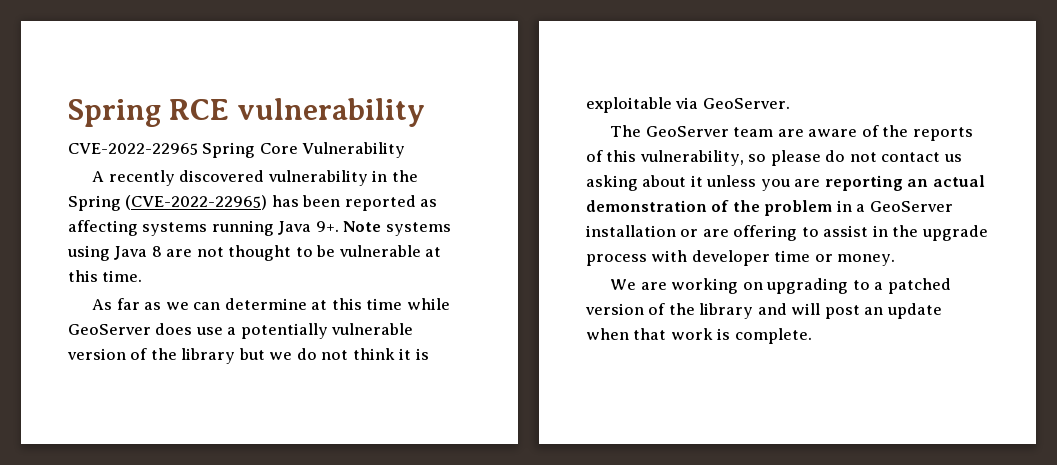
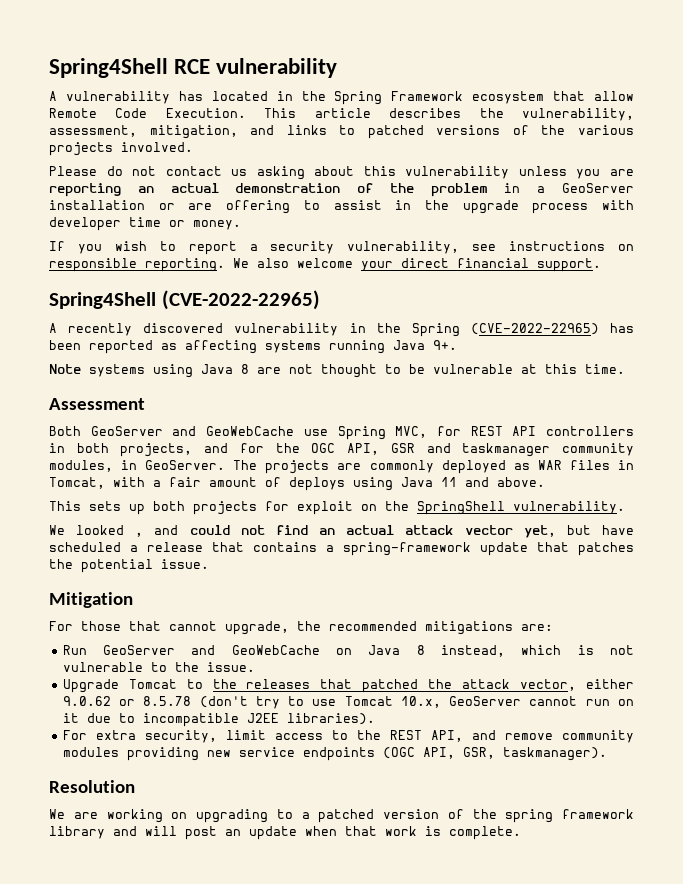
[68,99,161,127] Spring -> [49,58,168,78] Spring4Shell
[68,142,406,158] [92,170,418,186] [68,195,438,211] [68,220,451,236] [67,245,442,261] [68,270,143,282] [92,298,450,310] [68,323,414,339] [67,348,429,364] [586,97,790,113] [610,125,973,141] [586,150,821,166] CVE-2022-22965 Spring Core Vulnerability // A recently discovered vulnerability in the Spring (CVE-2022-22965) has been reported as affecting systems running Java 9+. Note systems using Java 8 are not thought to be vulnerable at this time. // As far as we can determine at this time while GeoServer does use a potentially vulnerable version of the library but we do not think it is exploitable via GeoServer. // The GeoServer team are aware of the reports of this vulnerability, so please -> [49,91,634,105] [49,108,634,121] [49,125,634,139] [49,142,193,156] [49,166,97,176] A vulnerability has located in the Spring Framework ecosystem that allow Remote Code Execution. This article describes the vulnerability, assessment, mitigation, and links to patched versions of the various projects involved. // Please
[690,175,703,187] it -> [363,166,510,179] this vulnerability
(896, 260) none -> [49,241,634,255] [49,258,601,272] [49,290,320,310] [49,323,634,337] [49,340,457,354] [49,364,625,378] [49,398,145,410] [49,426,634,440] [49,443,634,457] [49,460,634,474] [49,477,545,491] [49,501,625,515] [49,525,634,538] [49,542,634,556] [49,559,209,573] [49,592,133,608] [49,621,553,635] [62,645,634,657] [62,662,255,672] [62,679,634,693] [62,696,634,709] [62,713,375,727] [62,730,634,743] [62,747,607,761] [49,780,135,793] // If you wish to report a security vulnerability, see instructions on responsible reporting. We also welcome your direct financial support. // Spring4Shell (CVE-2022-22965) // A recently discovered vulnerability in the Spring (CVE-2022-22965) has been reported as affecting systems running Java 9+. // Note systems using Java 8 are not thought to be vulnerable at this time. // Assessment // Both GeoServer and GeoWebCache use Spring MVC, for REST API controllers in both projects, and for the OGC API, GSR and taskmanager community modules, in GeoServer. The projects are commonly deployed as WAR files in Tomcat, with a fair amount of deploys using Java 11 and above. // This sets up both projects for exploit on the SpringShell vulnerability. // We looked , and could not find an actual attack vector yet, but have scheduled a release that contains a spring-framework update that patches the potential issue. // Mitigation // For those that cannot upgrade, the recommended mitigations are: // Run GeoServer and GeoWebCache on Java 8 instead, which is not vulnerable to the issue. // Upgrade Tomcat to the releases that patched the attack vector, either 9.0.62 or 8.5.78 (don't try to use Tomcat 10.x, GeoServer cannot run on it due to incompatible J2EE libraries). // For extra security, limit access to the REST API, and remove community modules providing new service endpoints (OGC API, GSR, taskmanager). // Resolution
(695, 309) none -> [505,809,634,823] spring framework

